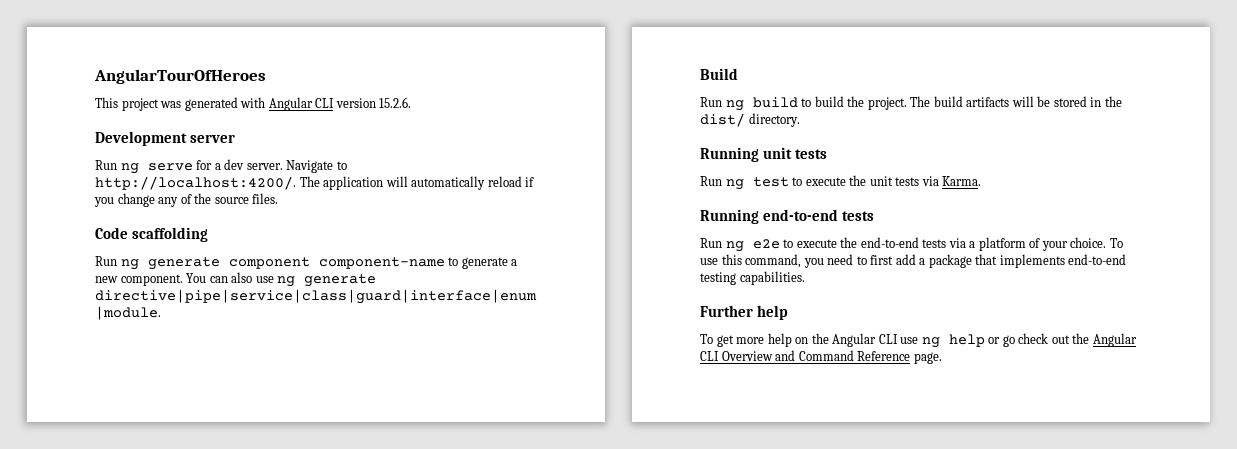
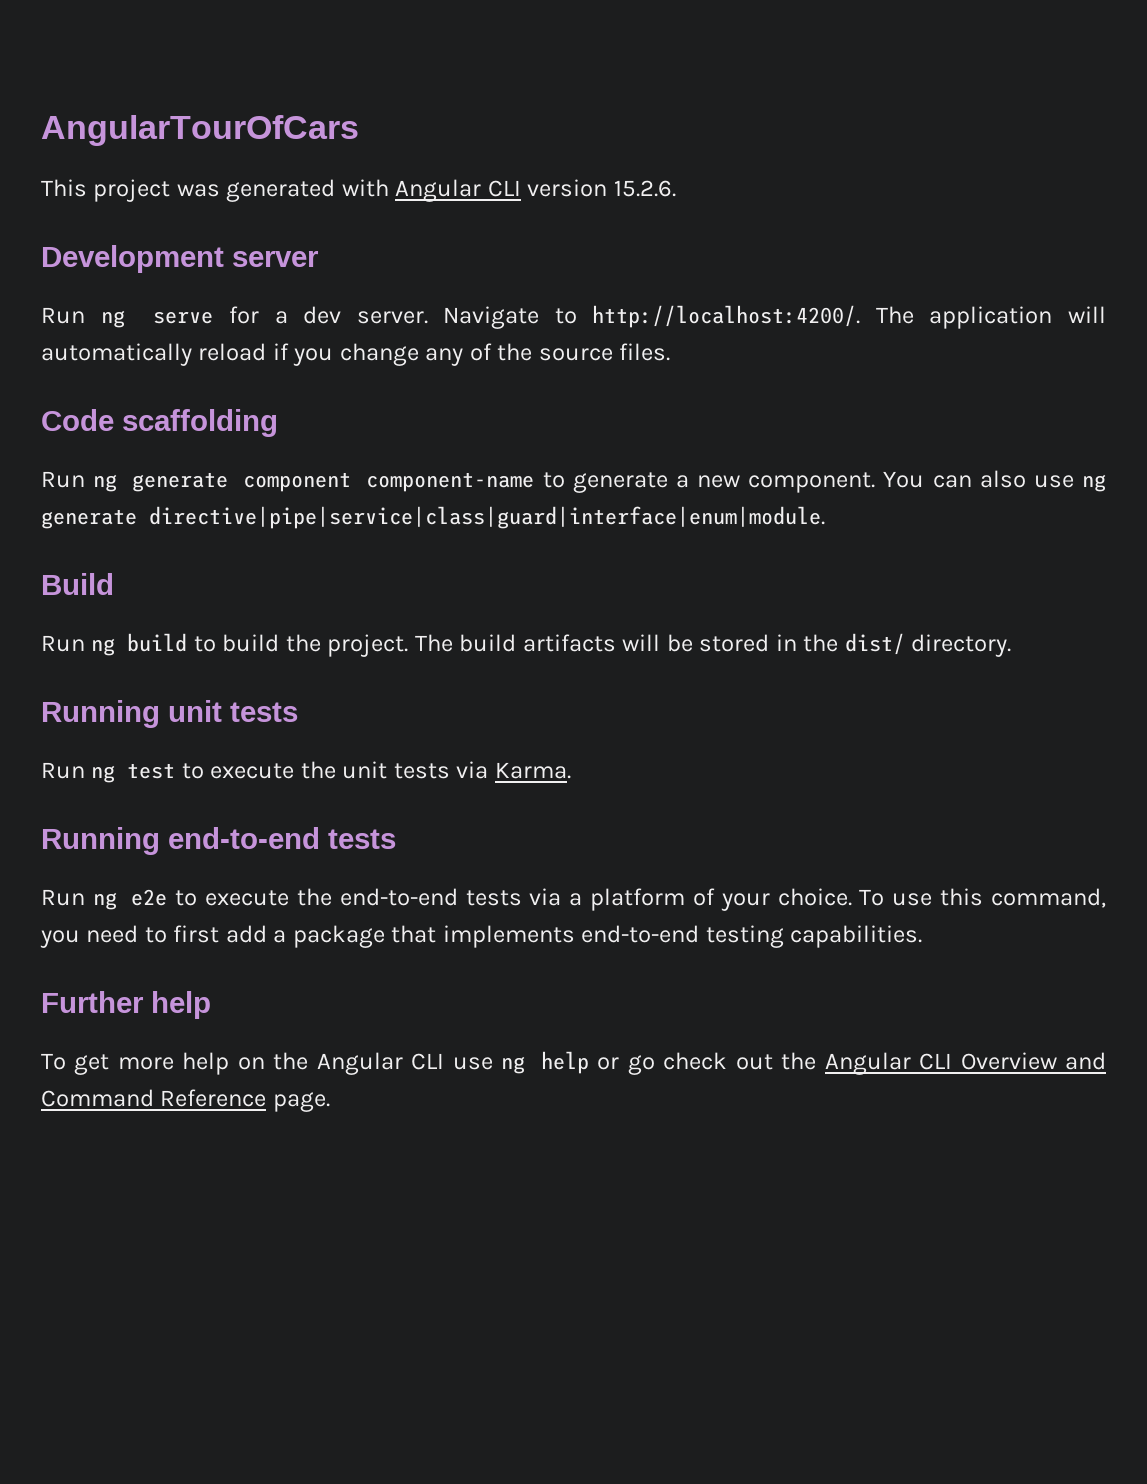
[94,69,266,84] AngularTourOfHeroes -> [41,115,359,146] AngularTourOfCars

